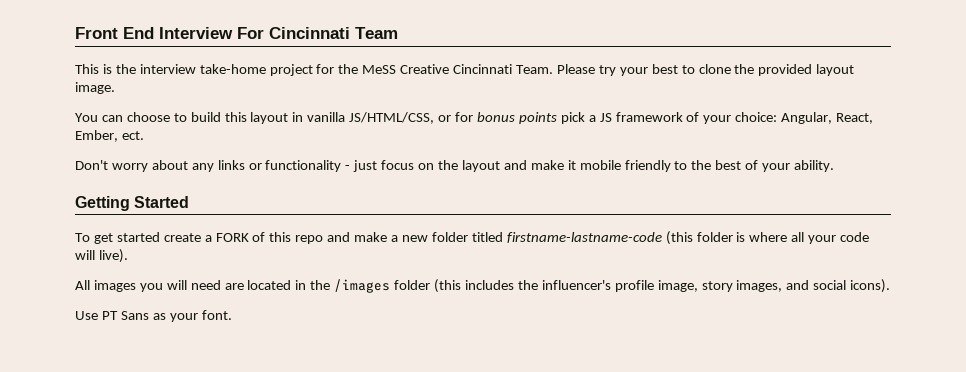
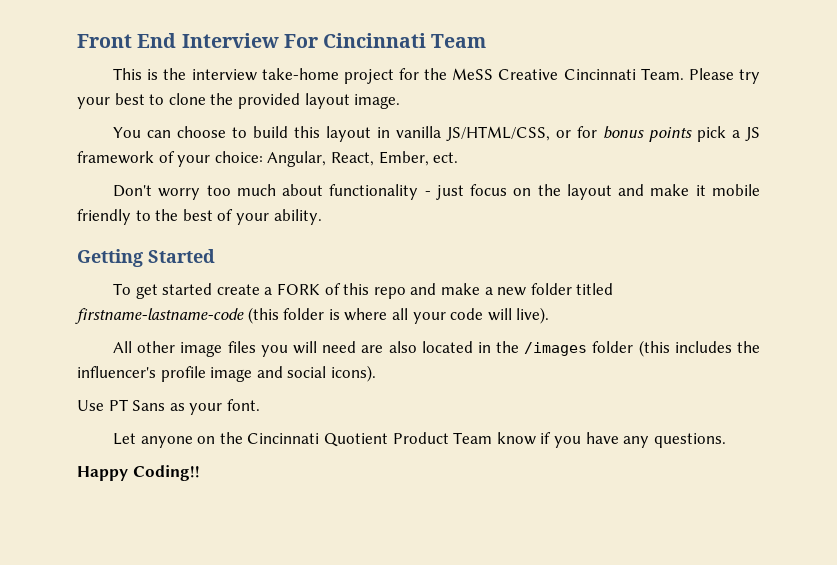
[151,160,262,172] about any links or -> [206,184,324,196] too much about
[93,280,136,292] images -> [137,341,256,357] other image files
(244, 286) none -> [388,341,417,353] also
[657,280,783,292] image, story images, -> [210,367,253,382] image
(232, 315) none -> [113,432,726,448] [77,465,200,481] // Let anyone on the Cincinnati Quotient Product Team know if you have any questions. // Happy Coding!!

